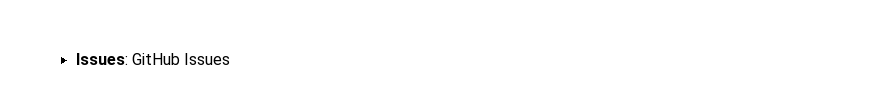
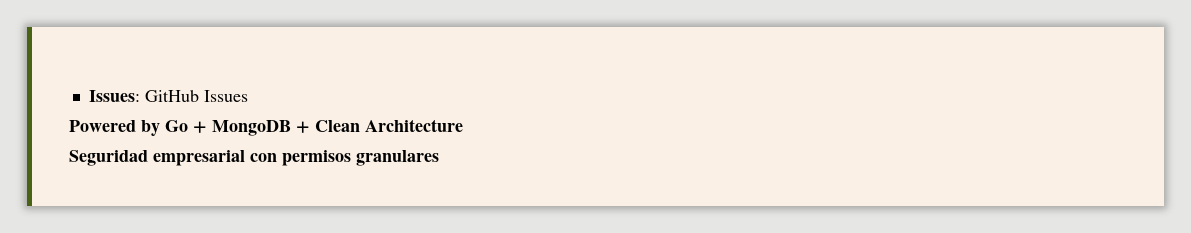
(231, 59) none -> [69,119,463,136] [69,150,439,166] // Powered by Go + MongoDB + Clean Architecture // Seguridad empresarial con permisos granulares

